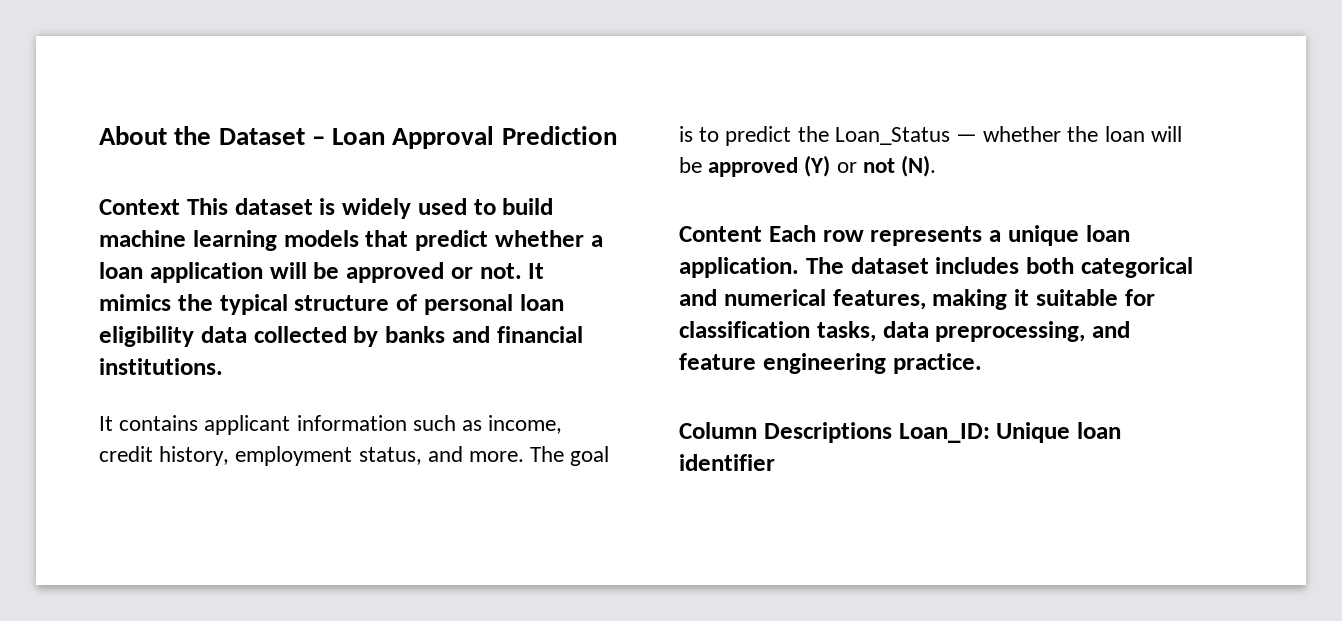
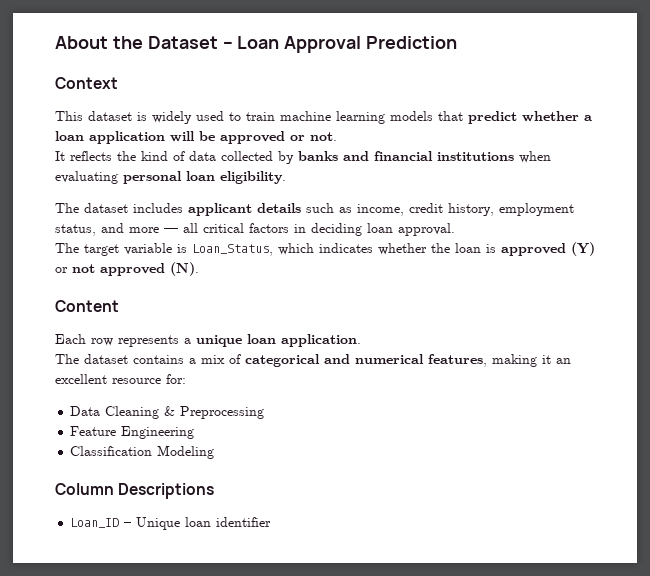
(180, 207) none -> (118, 83) //
[502,198,554,215] build -> [246,112,275,121] train
[528,263,545,279] [99,294,564,315] [99,326,194,347] It mimics the typical structure of personal loan eligibility -> [55,151,185,161] // It reflects the kind of
[99,358,223,375] [99,415,407,435] institutions. // It contains applicant information -> [437,151,551,163] [55,171,286,184] [55,203,301,216] institutions when evaluating personal loan eligibility. // The dataset includes applicant details
[469,446,610,466] [679,126,978,146] more. The goal is to predict the Loan_Status — -> [129,223,455,236] [55,243,373,256] more — all critical factors in deciding loan approval. // The target variable is Loan_Status, which indicates
[1150,126,1182,142] [679,157,702,173] will be -> [486,244,496,253] is
(895, 165) none -> [100,263,165,276] approved
(762, 234) none -> (119, 306) //
[805,257,1074,274] The dataset includes both -> [55,354,241,364] // The dataset contains a mix of
[1035,289,1155,306] [679,321,1130,342] [679,353,982,374] suitable for classification tasks, data preprocessing, and feature engineering practice. -> [556,358,571,364] [55,374,186,384] [70,406,265,419] [70,426,195,439] [70,445,215,459] an excellent resource for: // Data Cleaning & Preprocessing // Feature Engineering // Classification Modeling
[898,423,990,443] Loan_ID: -> [70,518,132,528] // Loan_ID –

